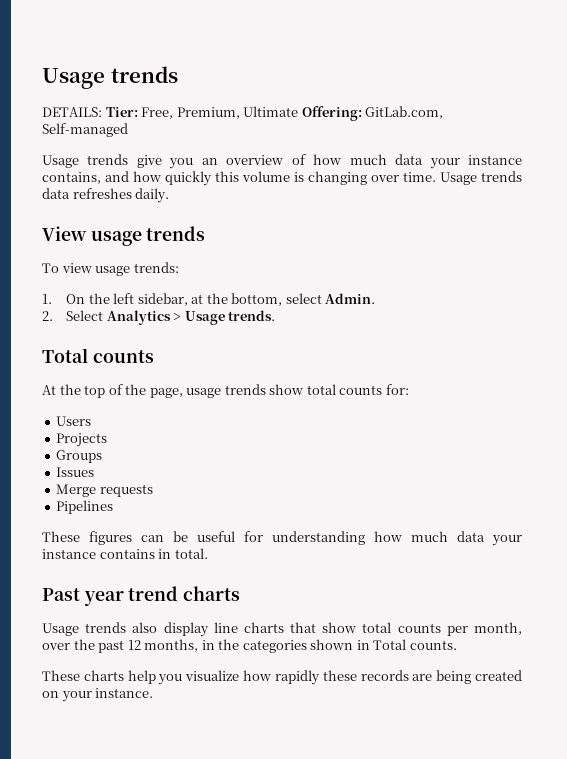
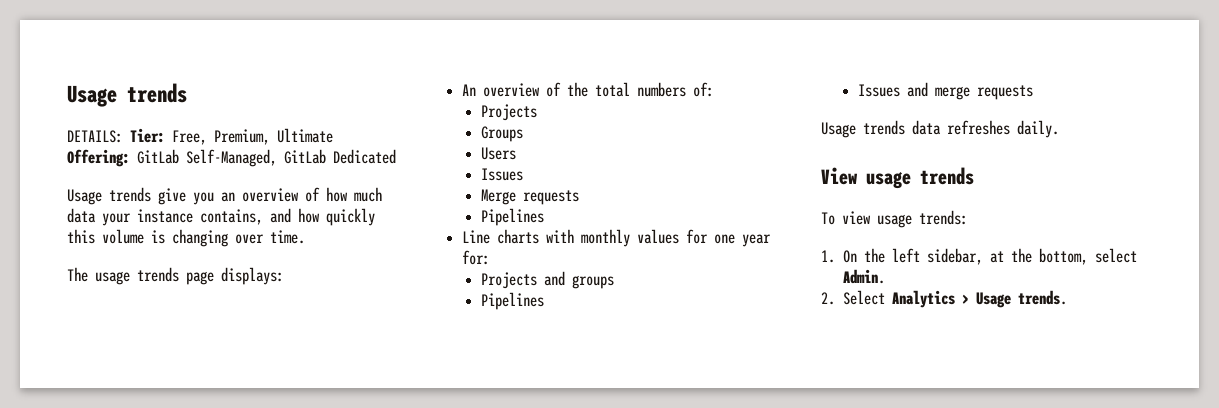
[365,106,444,119] [42,123,128,137] GitLab.com, Self-managed -> [137,149,396,167] GitLab Self-Managed, GitLab Dedicated
(436, 177) none -> [67,267,284,285] [462,82,715,97] [481,104,538,121] [481,126,524,142] [481,147,517,160] [481,168,524,181] [481,189,580,205] [481,208,545,226] [462,229,772,247] [462,250,491,265] [481,271,615,289] [481,292,545,310] [858,82,1034,100] // The usage trends page displays: // An overview of the total numbers of: // Projects // Groups // Users // Issues // Merge requests // Pipelines // Line charts with monthly values for one year for: // Projects and groups // Pipelines // Issues and merge requests //
[42,348,154,363] [42,384,409,398] [56,416,92,426] [56,433,108,447] [56,450,103,463] [56,467,95,477] [56,484,153,497] [56,500,114,514] [42,531,522,546] [42,548,208,559] [42,586,241,606] [42,622,522,637] [42,639,457,653] [42,670,522,685] [42,688,154,702] // Total counts // At the top of the page, usage trends show total counts for: // Users // Projects // Groups // Issues // Merge requests // Pipelines // These figures can be useful for understanding how much data your instance contains in total. // Past year trend charts // Usage trends also display line charts that show total counts per month, over the past 12 months, in the categories shown in Total counts. // These charts help you visualize how rapidly these records are being created on your instance. -> (1068, 297) none

